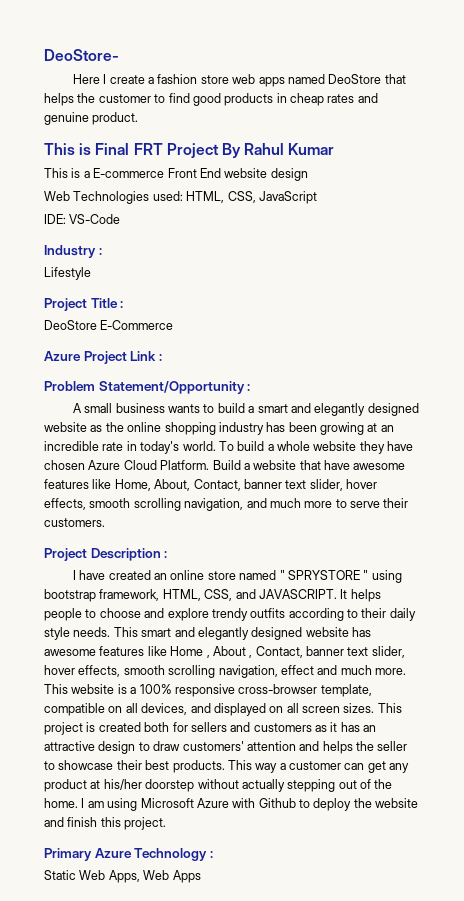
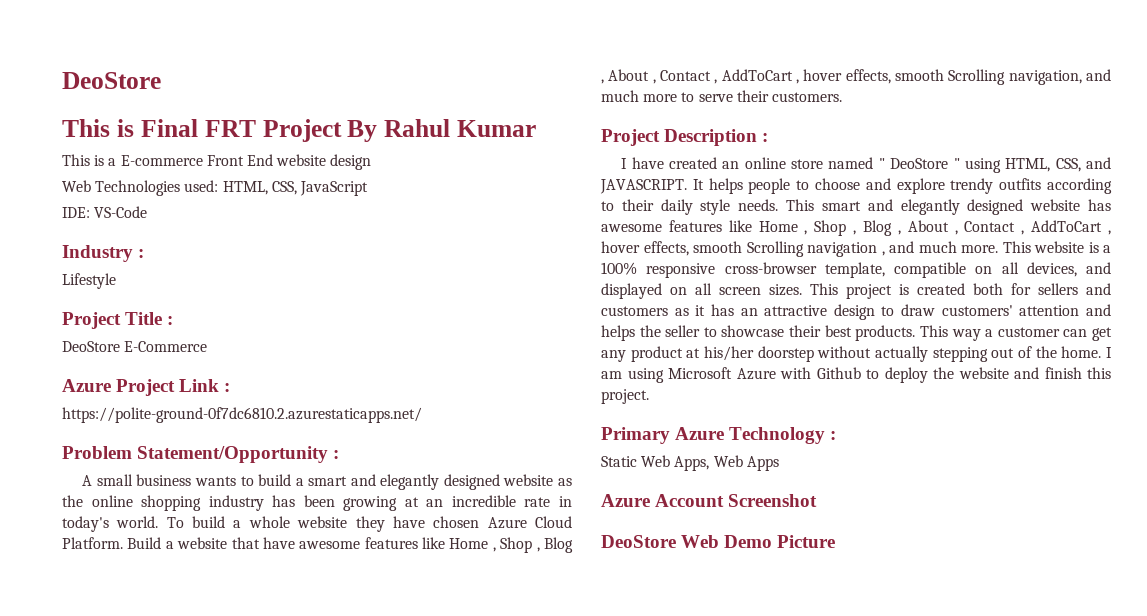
[44,49,119,61] [72,74,406,87] [44,93,378,106] [44,112,139,125] DeoStore- // Here I create a fashion store web apps named DeoStore that helps the customer to find good products in cheap rates and genuine product. -> [62,72,161,89] DeoStore
(162, 357) none -> [62,407,422,423] // https://polite-ground-0f7dc6810.2.azurestaticapps.net/
[114,479,377,491] [44,498,181,511] Home, About, Contact, banner text slider, hover effects, smooth scrolling -> [449,537,573,553] [601,69,1006,85] Home , Shop , Blog , About , Contact , AddToCart , hover effects, smooth Scrolling
[287,570,360,580] SPRYSTORE -> [890,158,949,169] DeoStore
[44,589,160,602] bootstrap framework, -> (1001, 165) none
[212,646,405,658] [44,665,314,678] About , Contact, banner text slider, hover effects, smooth scrolling navigation, effect -> [814,220,1111,236] [601,241,885,257] Shop , Blog , About , Contact , AddToCart , hover effects, smooth Scrolling navigation ,
(201, 876) none -> [601,494,818,507] [601,535,836,548] // Azure Account Screenshot // DeoStore Web Demo Picture

